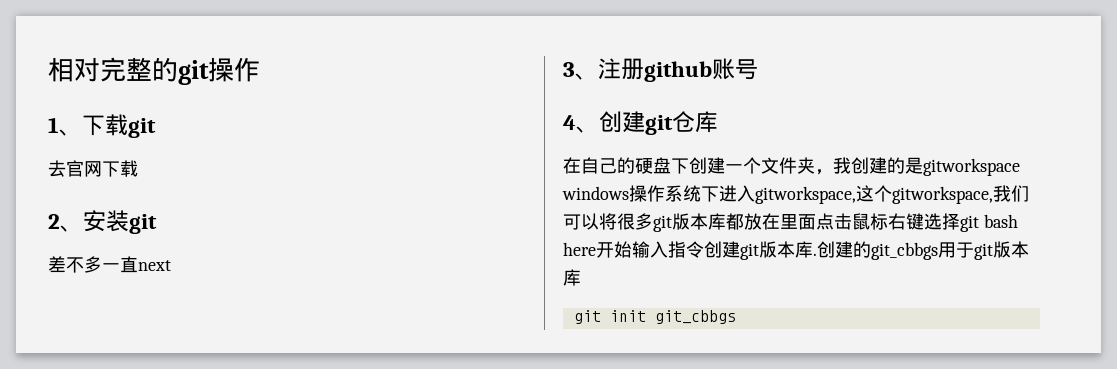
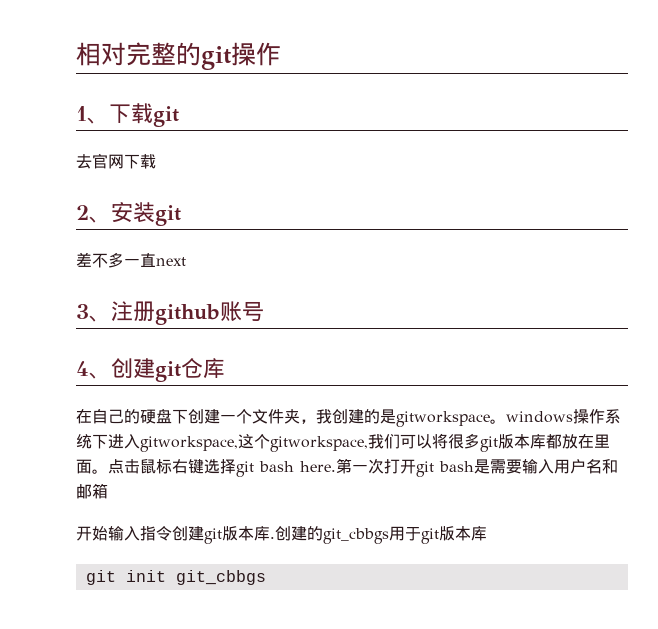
(1020, 167) none -> [490,419,506,424] 。
(816, 222) none -> [92,469,108,474] 。
[563,242,596,256] here -> [300,458,618,477] [76,483,108,499] here.第一次打开git bash是需要输入用户名和邮箱 //

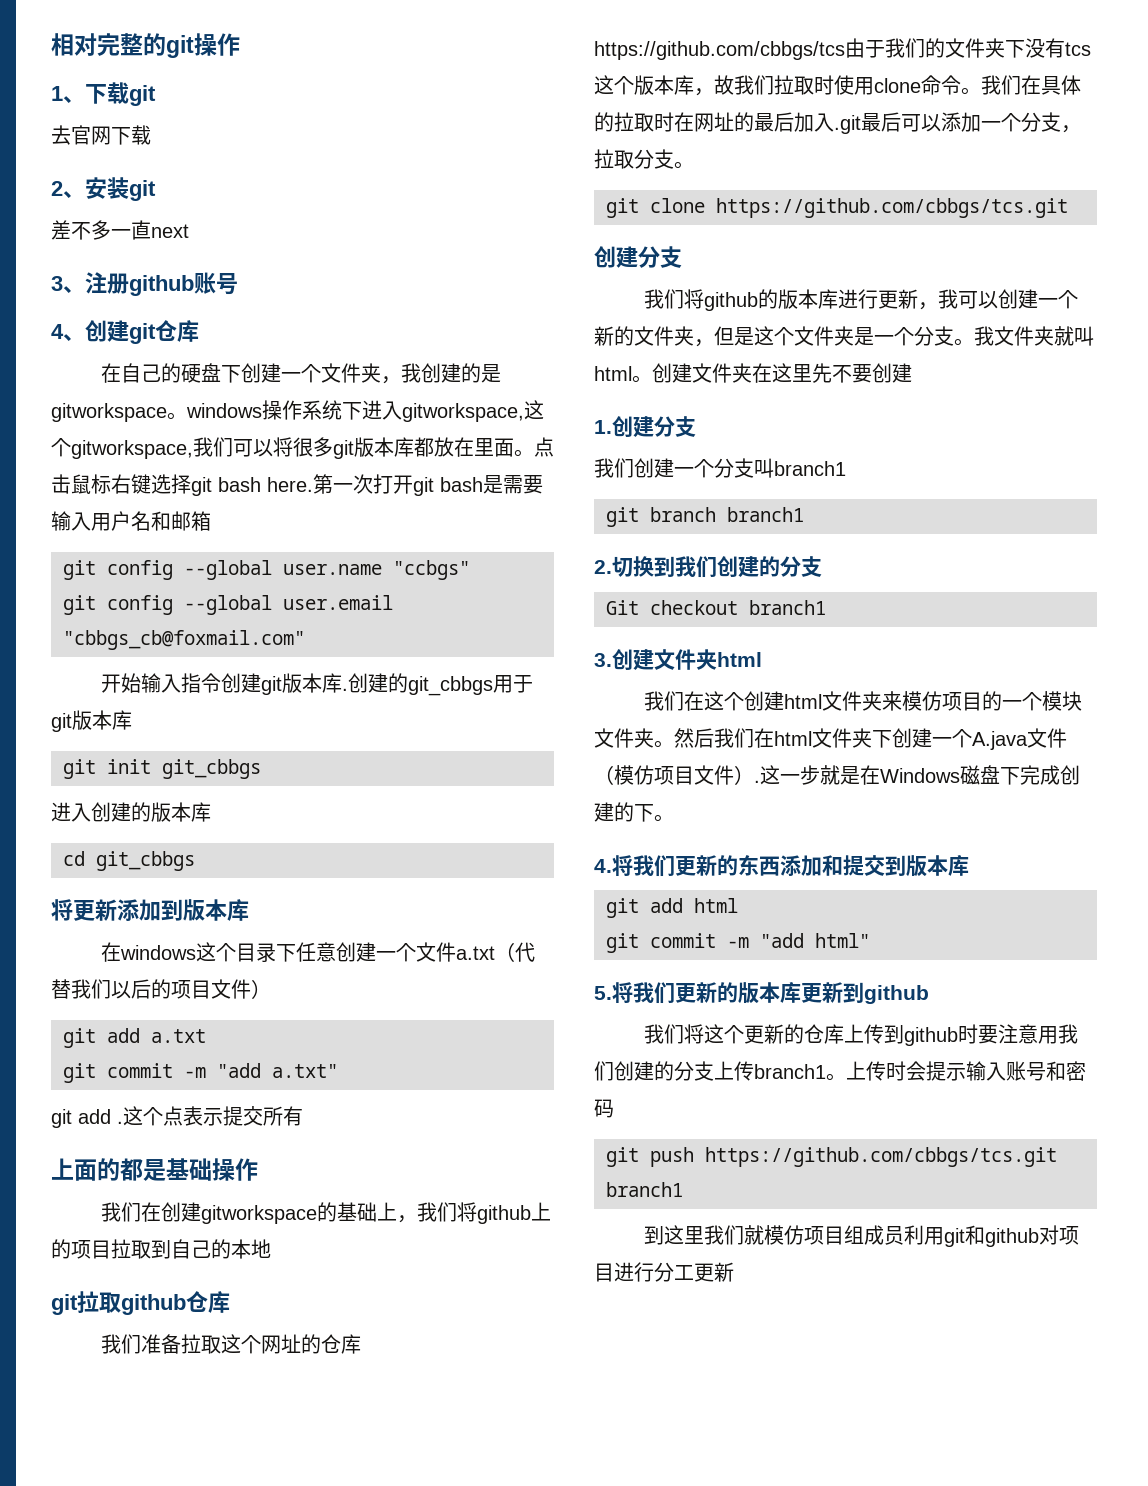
(108, 491) none -> [63,560,470,580] [63,595,393,615] [63,630,305,650] // git config --global user.name "ccbgs" // git config --global user.email "cbbgs_cb@foxmail.com"
(266, 577) none -> [51,802,211,822] [63,851,195,871] [51,899,249,921] [101,942,536,962] [51,979,271,999] [63,1028,206,1048] [63,1063,338,1083] [51,1106,303,1128] [51,1158,258,1181] [101,1202,552,1224] [51,1239,271,1259] [51,1291,230,1315] [101,1334,362,1354] [594,38,1091,60] [594,75,1081,96] [594,112,1081,134] [594,149,694,169] [606,198,1068,218] [594,246,682,268] [644,289,1079,311] [594,326,1094,347] [594,363,912,383] [594,416,696,437] [594,458,846,478] [606,507,804,527] [594,556,822,578] [606,600,826,615] [594,649,762,670] [644,691,1083,711] [594,728,1067,750] [594,765,1080,785] [594,802,674,822] [594,854,969,877] [606,898,738,918] [606,933,870,953] [594,982,929,1004] [644,1024,1079,1046] [594,1061,1086,1081] [594,1099,614,1118] [606,1147,1057,1167] [606,1182,683,1197] [644,1225,1080,1247] [594,1262,734,1282] // 进入创建的版本库 // cd git_cbbgs // 将更新添加到版本库 // 在windows这个目录下任意创建一个文件a.txt（代替我们以后的项目文件） // git add a.txt // git commit -m "add a.txt" // git add .这个点表示提交所有 // 上面的都是基础操作 // 我们在创建gitworkspace的基础上，我们将github上的项目拉取到自己的本地 // git拉取github仓库 // 我们准备拉取这个网址的仓库https://github.com/cbbgs/tcs由于我们的文件夹下没有tcs这个版本库，故我们拉取时使用clone命令。我们在具体的拉取时在网址的最后加入.git最后可以添加一个分支，拉取分支。 // git clone https://github.com/cbbgs/tcs.git // 创建分支 // 我们将github的版本库进行更新，我可以创建一个新的文件夹，但是这个文件夹是一个分支。我文件夹就叫html。创建文件夹在这里先不要创建 // 1.创建分支 // 我们创建一个分支叫branch1 // git branch branch1 // 2.切换到我们创建的分支 // Git checkout branch1 // 3.创建文件夹html // 我们在这个创建html文件夹来模仿项目的一个模块文件夹。然后我们在html文件夹下创建一个A.java文件（模仿项目文件）.这一步就是在Windows磁盘下完成创建的下。 // 4.将我们更新的东西添加和提交到版本库 // git add html // git commit -m "add html" // 5.将我们更新的版本库更新到github // 我们将这个更新的仓库上传到github时要注意用我们创建的分支上传branch1。上传时会提示输入账号和密码 // git push https://github.com/cbbgs/tcs.git branch1 // 到这里我们就模仿项目组成员利用git和github对项目进行分工更新

